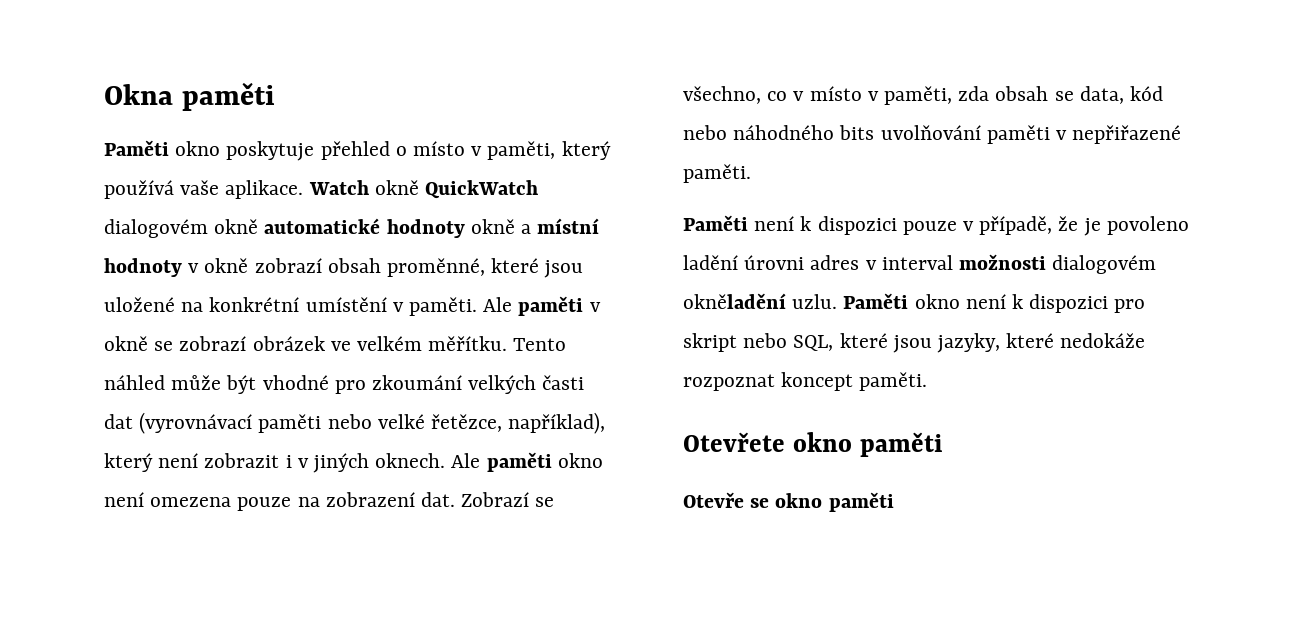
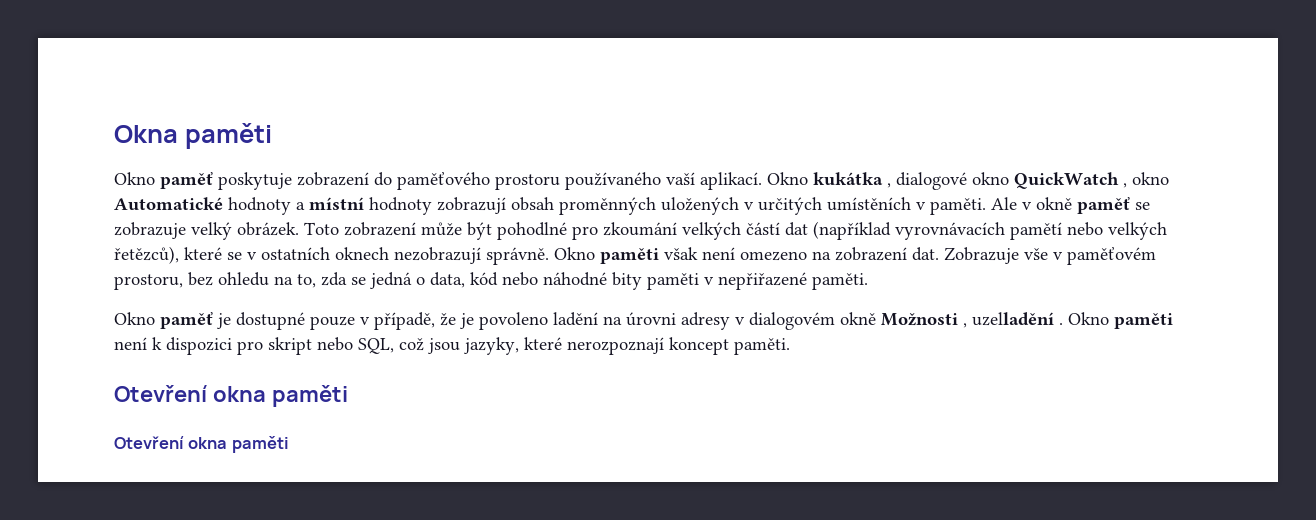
[104,140,611,161] [104,180,539,199] [104,218,600,238] [104,258,584,278] [104,297,387,312] Paměti okno poskytuje přehled o místo v paměti, který používá vaše aplikace. Watch okně QuickWatch dialogovém okně automatické hodnoty okně a místní hodnoty v okně zobrazí obsah proměnné, které jsou uložené na konkrétní umístění -> [114,172,1169,190] [114,197,911,215] Okno paměť poskytuje zobrazení do paměťového prostoru používaného vaší aplikací. Okno kukátka , dialogové okno QuickWatch , okno Automatické hodnoty a místní hodnoty zobrazují obsah proměnných uložených v určitých umístěních
[518,296,601,316] [104,336,567,351] [104,375,165,390] paměti v okně se zobrazí obrázek ve velkém měřítku. Tento náhled -> [1022,197,1150,214] [114,222,416,240] v okně paměť se zobrazuje velký obrázek. Toto zobrazení
[262,375,329,390] vhodné -> [497,222,567,240] pohodlné
[542,375,585,390] [104,412,606,434] [104,452,603,473] [104,492,555,511] [683,86,1164,105] [683,125,981,140] časti dat (vyrovnávací paměti nebo velké řetězce, například), který není zobrazit i v jiných oknech. Ale paměti okno není omezena pouze na zobrazení dat. Zobrazí se všechno, co v místo v paměti, zda obsah se data, kód nebo náhodného bits uvolňování -> [746,221,1167,240] [114,246,1156,265] [114,272,642,290] částí dat (například vyrovnávacích pamětí nebo velkých řetězců), které se v ostatních oknech nezobrazují správně. Okno paměti však není omezeno na zobrazení dat. Zobrazuje vše v paměťovém prostoru, bez ohledu na to, zda se jedná o data, kód nebo náhodné bity
[683,215,897,235] Paměti není k dispozici -> [114,312,305,330] Okno paměť je dostupné
[744,254,1157,274] [683,293,960,309] úrovni adres v interval možnosti dialogovém okněladění uzlu. Paměti okno -> [603,312,1173,330] na úrovni adresy v dialogovém okně Možnosti , uzelladění . Okno paměti
[839,333,888,348] které -> [399,338,424,351] což
[1060,333,1146,348] [683,374,775,391] nedokáže rozpoznat -> [567,337,664,355] nerozpoznají
[683,432,942,457] [683,492,823,508] Otevřete okno paměti // Otevře se okno -> [114,385,348,407] [114,436,228,449] Otevření okna paměti // Otevření okna

